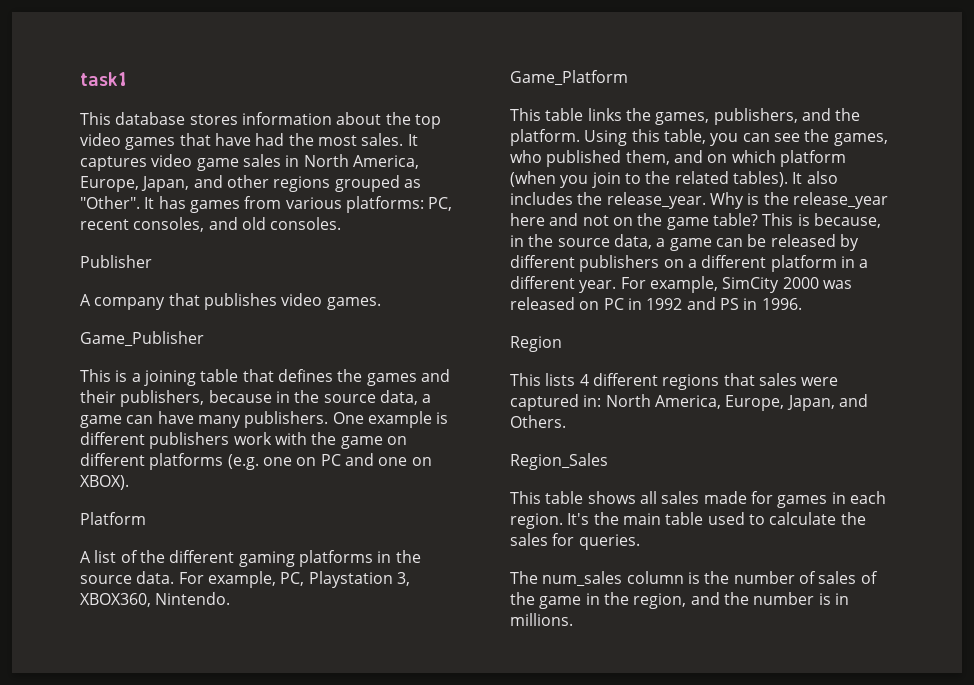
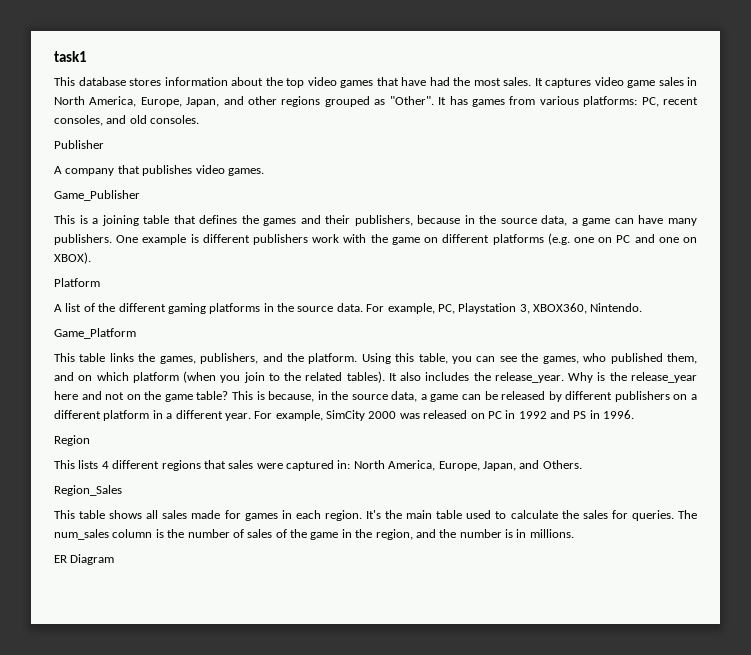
(640, 542) // -> (674, 515) none
(573, 619) none -> [54,554,115,565] // ER Diagram

